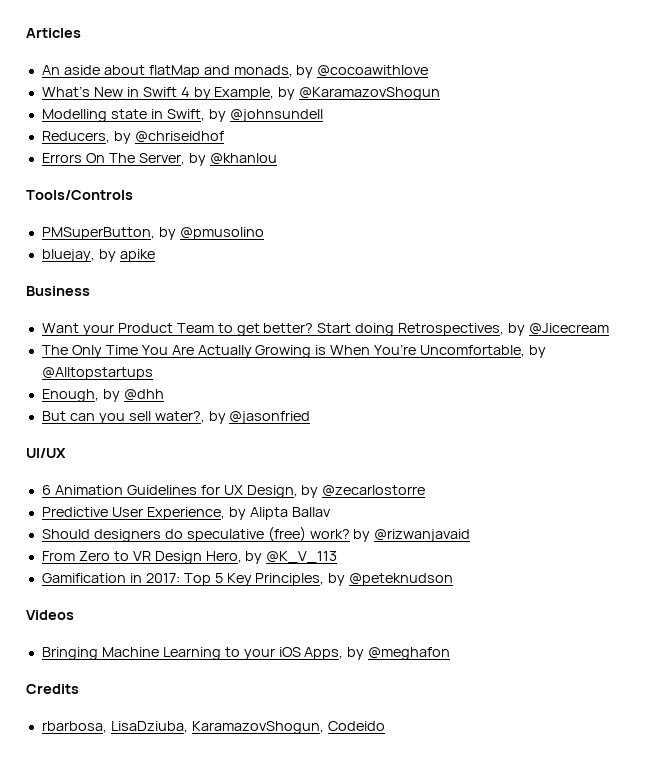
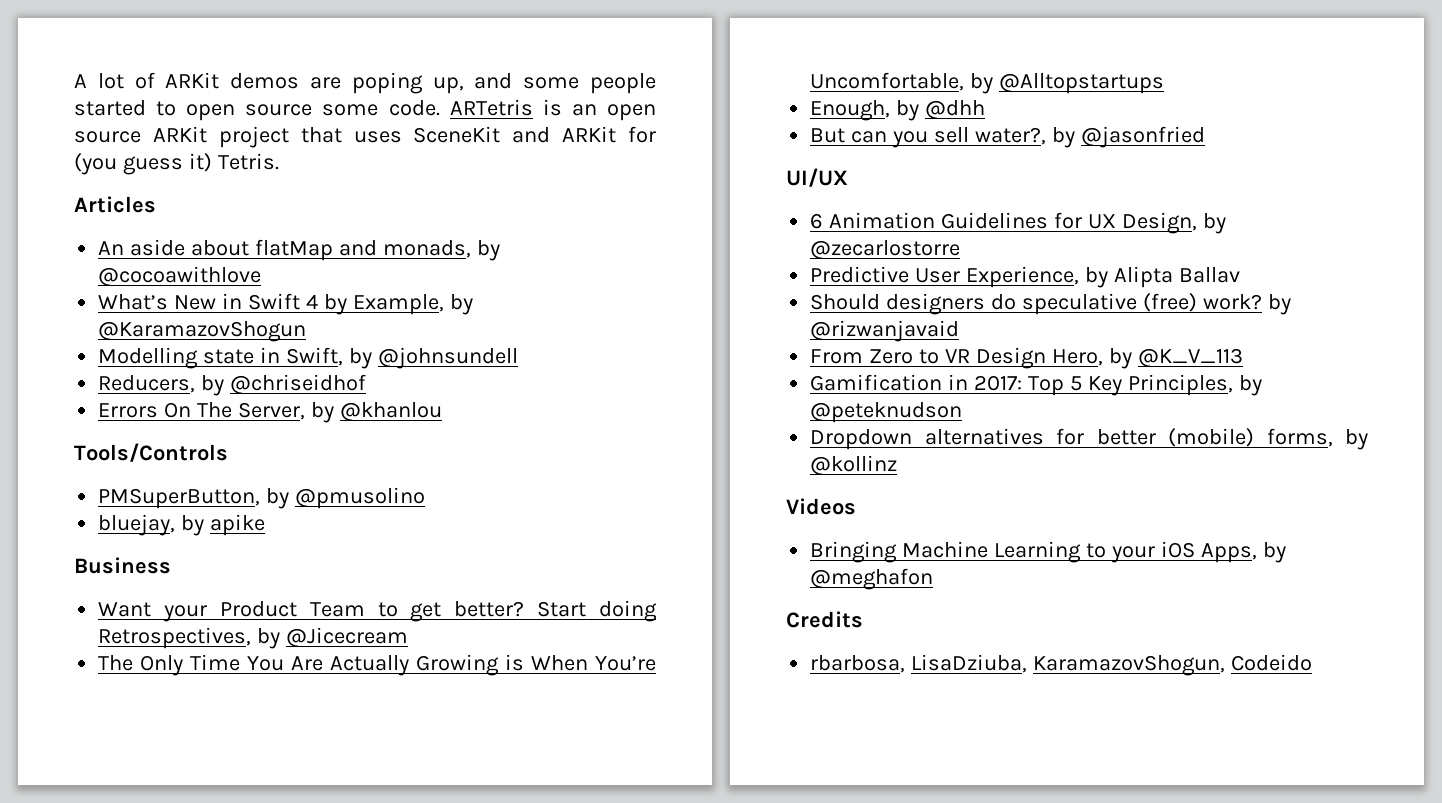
(26, 33) none -> [74,72,656,94] [74,99,656,121] [74,126,656,148] [74,153,279,175] A lot of ARKit demos are poping up, and some people started to open source some code. ARTetris is an open source ARKit project that uses SceneKit and ARKit for (you guess it) Tetris. //
(454, 579) none -> [810,428,1368,450] [810,455,898,475] // Dropdown alternatives for better (mobile) forms, by @kollinz

